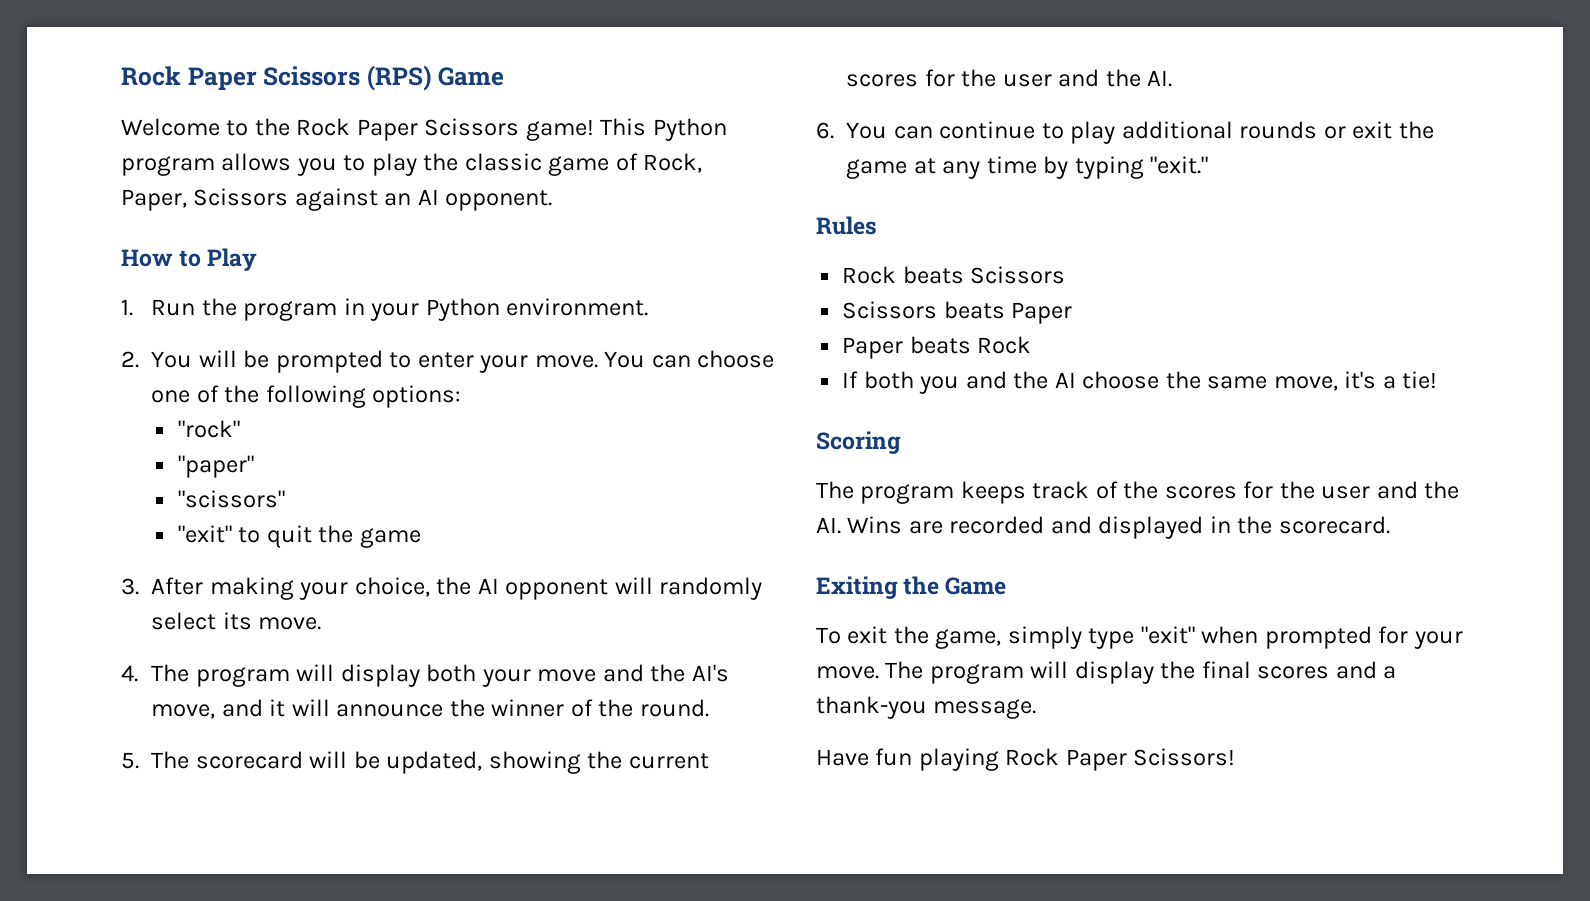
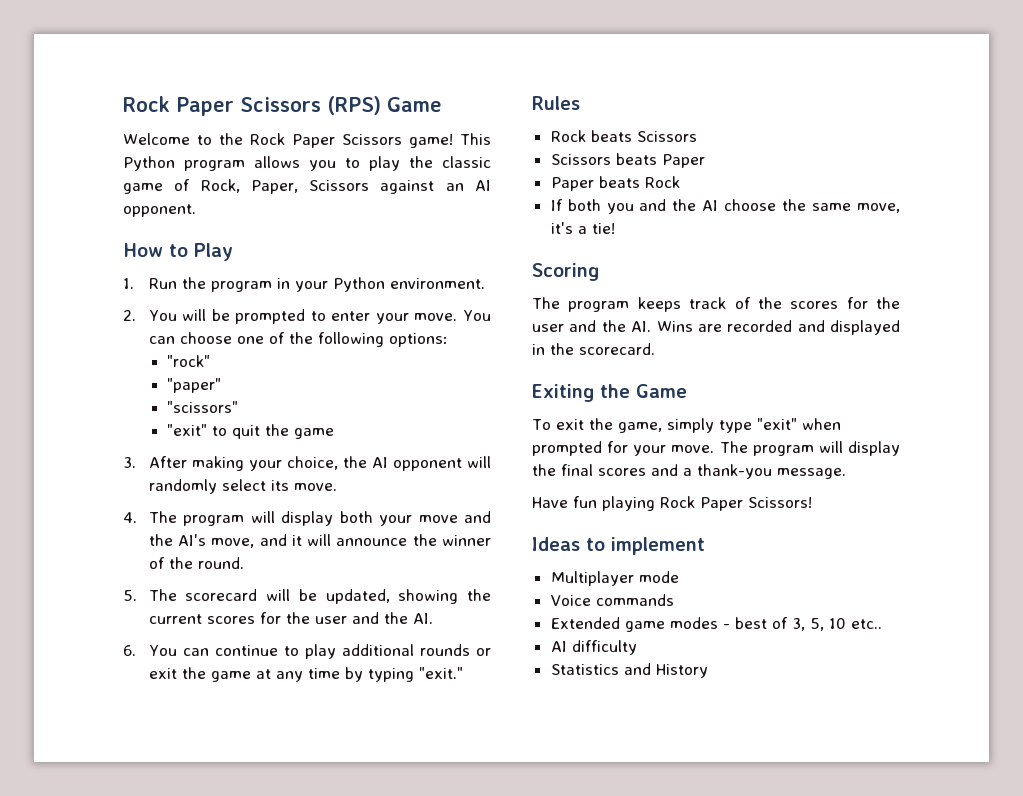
(1236, 757) none -> [532,537,705,555] [550,571,679,586] [550,594,674,606] [550,617,882,632] [550,640,637,655] [550,663,708,678] // Ideas to implement // Multiplayer mode // Voice commands // Extended game modes - best of 3, 5, 10 etc.. // AI difficulty // Statistics and History

